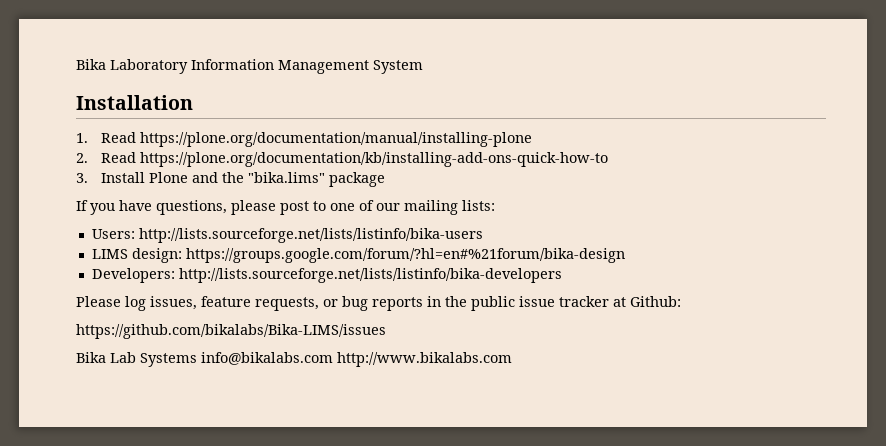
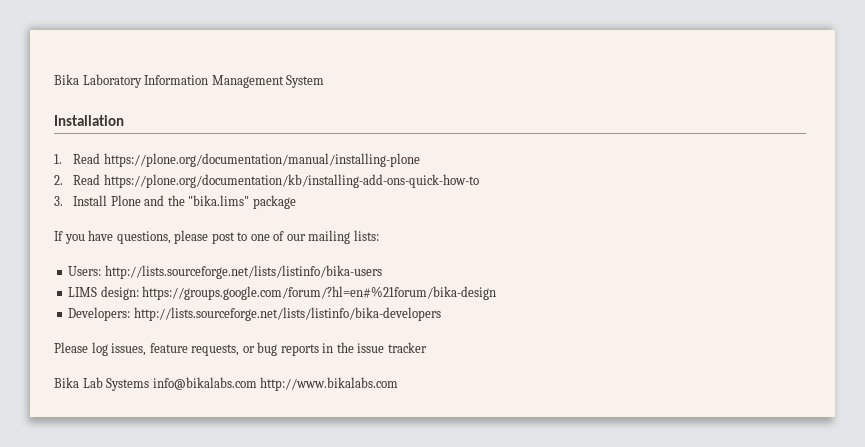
[471,296,515,311] public -> (354, 347) none
[613,296,681,307] [76,324,386,339] at Github: // https://github.com/bikalabs/Bika-LIMS/issues -> (427, 347) none

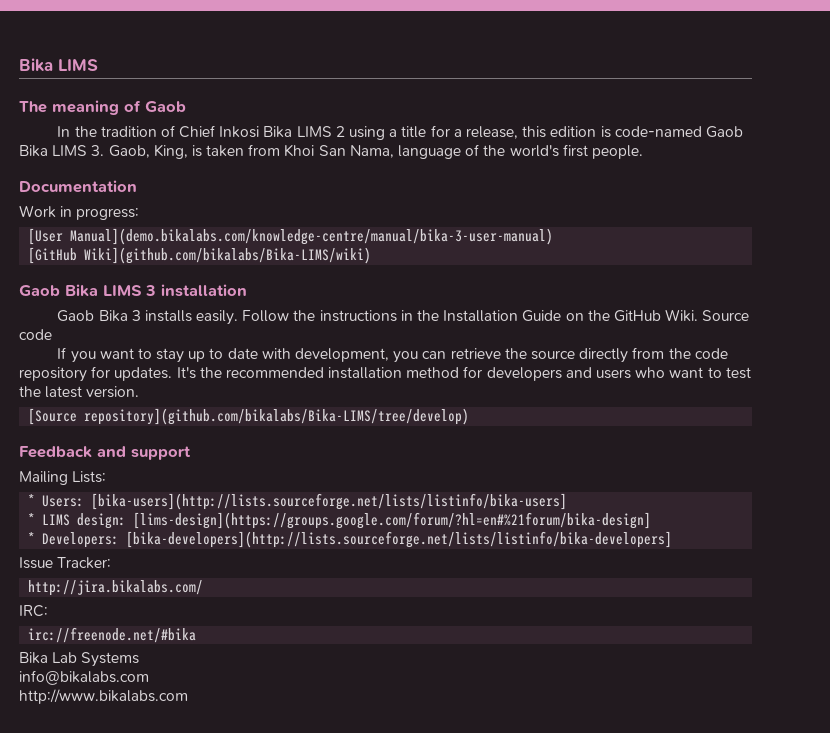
[54,74,325,88] [54,115,124,126] [54,153,420,167] [54,174,479,188] [54,195,296,209] [54,230,379,244] [68,265,382,279] [68,286,497,300] [68,307,441,321] [54,342,427,356] Bika Laboratory Information Management System // Installation // 1. Read https://plone.org/documentation/manual/installing-plone // 2. Read https://plone.org/documentation/kb/installing-add-ons-quick-how-to // 3. Install Plone and the "bika.lims" package // If you have questions, please post to one of our mailing lists: // Users: http://lists.sourceforge.net/lists/listinfo/bika-users // LIMS design: https://groups.google.com/forum/?hl=en#%21forum/bika-design // Developers: http://lists.sourceforge.net/lists/listinfo/bika-developers // Please log issues, feature requests, or bug reports in the issue tracker -> [19,58,98,72] [19,100,186,115] [57,125,743,140] [19,144,643,159] [19,180,137,193] [19,205,140,220] [28,228,554,245] [28,247,372,264] [19,284,247,297] [57,309,750,325] [19,329,52,340] [57,347,728,363] [19,366,751,382] [19,386,140,398] [28,408,470,425] [19,446,191,460] [19,471,107,485] [28,493,568,510] [28,512,652,529] [28,531,673,548] [19,557,112,569] [28,580,204,596] [19,605,48,617] [28,627,197,643] Bika LIMS // The meaning of Gaob // In the tradition of Chief Inkosi Bika LIMS 2 using a title for a release, this edition is code-named Gaob Bika LIMS 3. Gaob, King, is taken from Khoi San Nama, language of the world's first people. // Documentation // Work in progress: // [User Manual](demo.bikalabs.com/knowledge-centre/manual/bika-3-user-manual) // [GitHub Wiki](github.com/bikalabs/Bika-LIMS/wiki) // Gaob Bika LIMS 3 installation // Gaob Bika 3 installs easily. Follow the instructions in the Installation Guide on the GitHub Wiki. Source code // If you want to stay up to date with development, you can retrieve the source directly from the code repository for updates. It's the recommended installation method for developers and users who want to test the latest version. // [Source repository](github.com/bikalabs/Bika-LIMS/tree/develop) // Feedback and support // Mailing Lists: // * Users: [bika-users](http://lists.sourceforge.net/lists/listinfo/bika-users] // * LIMS design: [lims-design](https://groups.google.com/forum/?hl=en#%21forum/bika-design] // * Developers: [bika-developers](http://lists.sourceforge.net/lists/listinfo/bika-developers] // Issue Tracker: // http://jira.bikalabs.com/ // IRC: // irc://freenode.net/#bika
(150, 384) none -> (140, 659) //
(257, 383) none -> (149, 677) //

